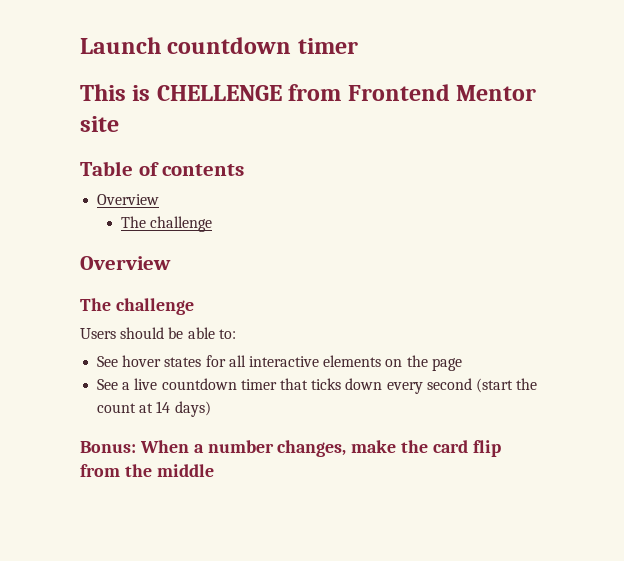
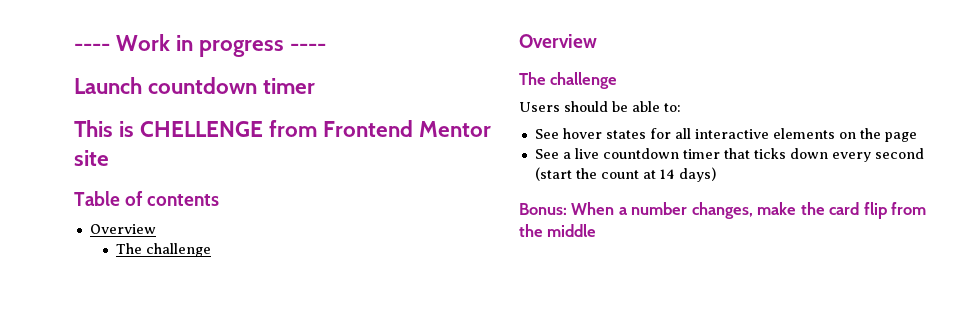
(80, 45) none -> [74,34,327,57] ---- Work in progress ---- //

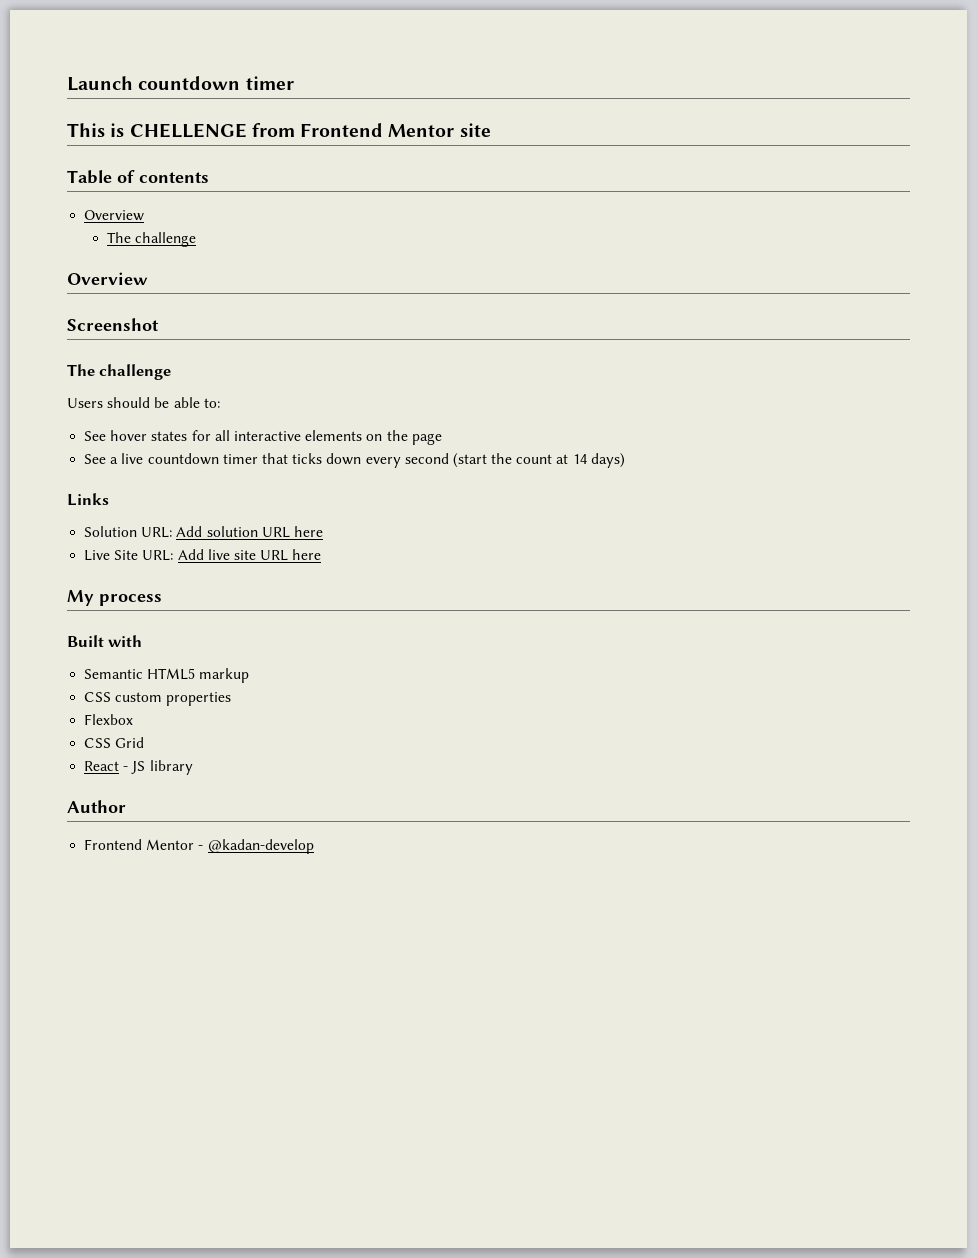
[74,34,327,57] ---- Work in progress ---- // -> (67, 83) none
(597, 41) none -> [67,318,159,331] // Screenshot
[519,202,927,219] [519,224,597,237] Bonus: When a number changes, make the card flip from the middle -> [67,493,109,506] [84,526,323,538] [84,549,322,561] [67,590,162,606] [67,635,143,647] [84,668,250,683] [84,692,232,706] [84,714,134,725] [84,737,145,748] [84,760,193,775] [67,800,126,813] [84,839,314,854] Links // Solution URL: Add solution URL here // Live Site URL: Add live site URL here // My process // Built with // Semantic HTML5 markup // CSS custom properties // Flexbox // CSS Grid // React - JS library // Author // Frontend Mentor - @kadan-develop

